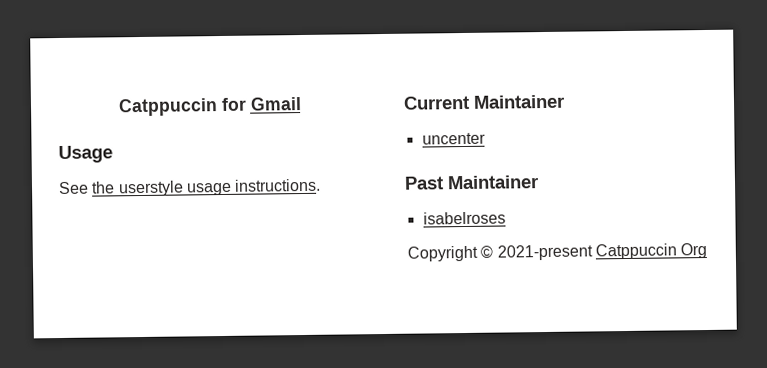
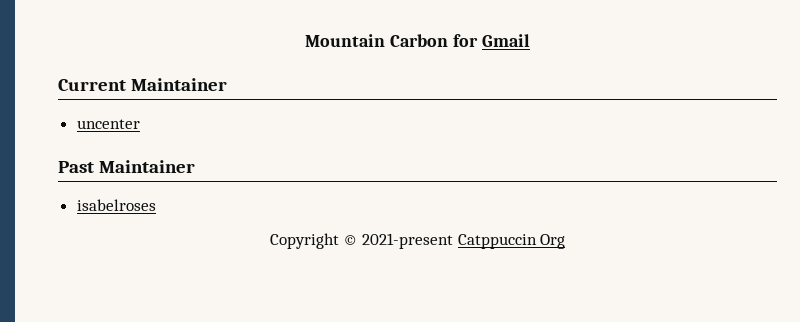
[117,98,218,117] Catppuccin -> [305,34,449,47] Mountain Carbon
[58,145,113,164] [58,178,322,197] // Usage // See the userstyle usage instructions. -> (530, 40) none

